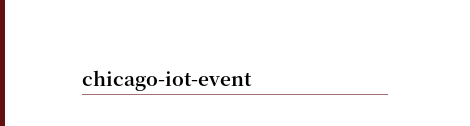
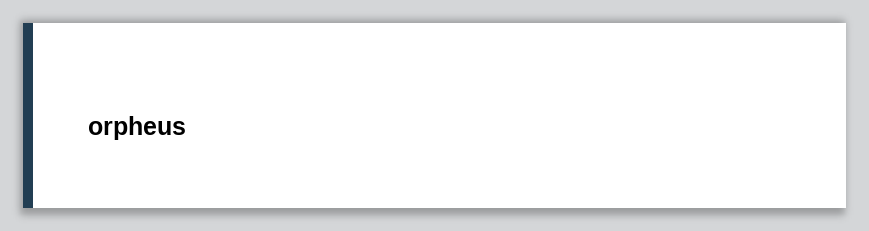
[82,70,252,91] chicago-iot-event -> [88,116,186,140] orpheus

